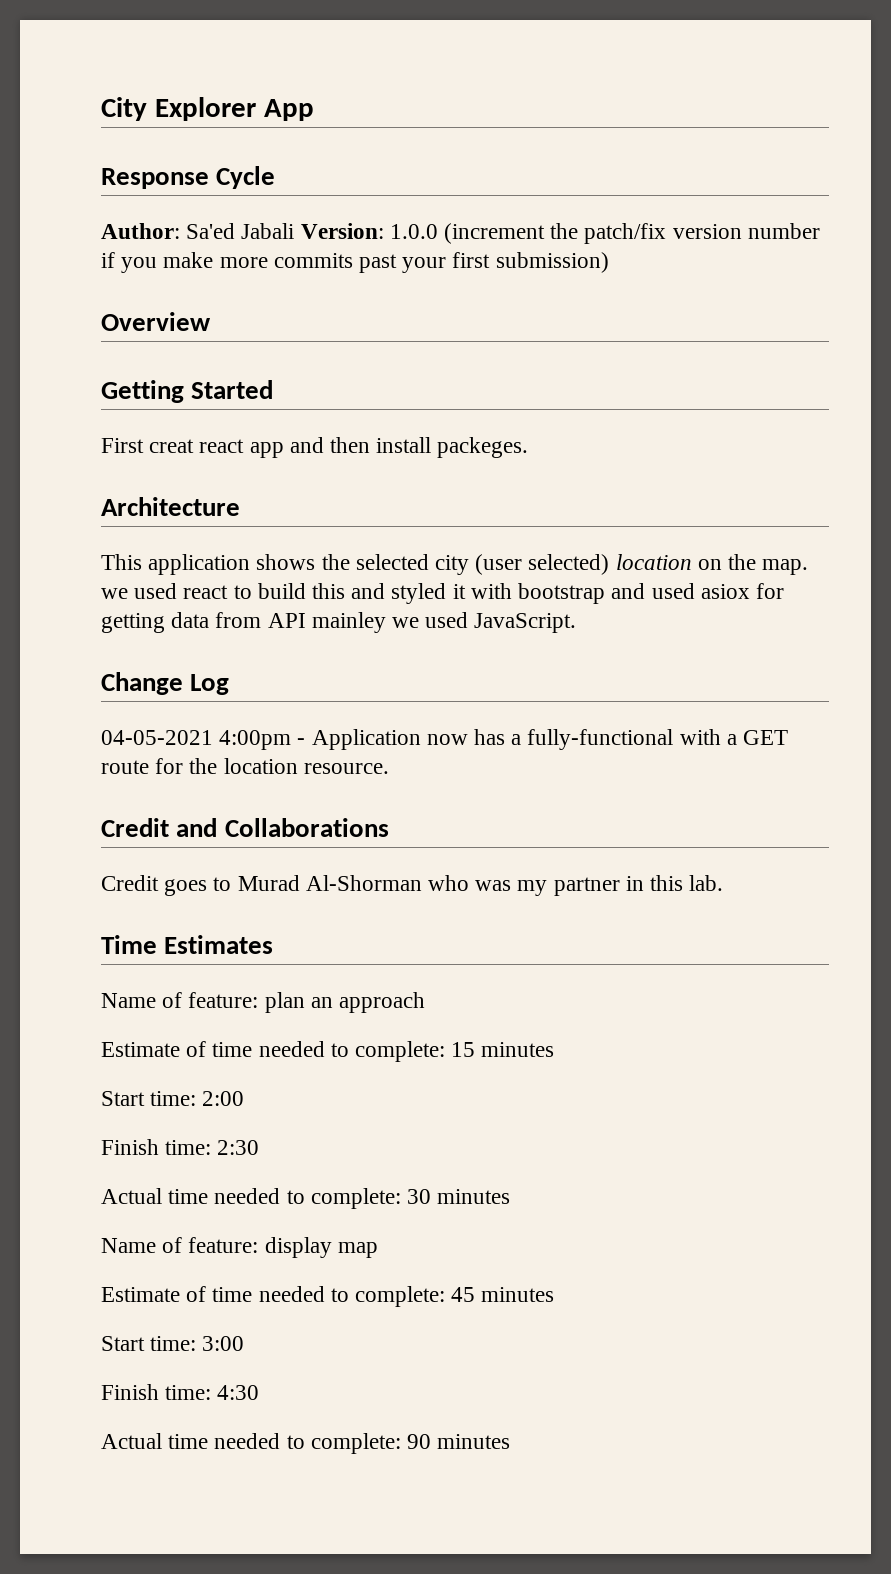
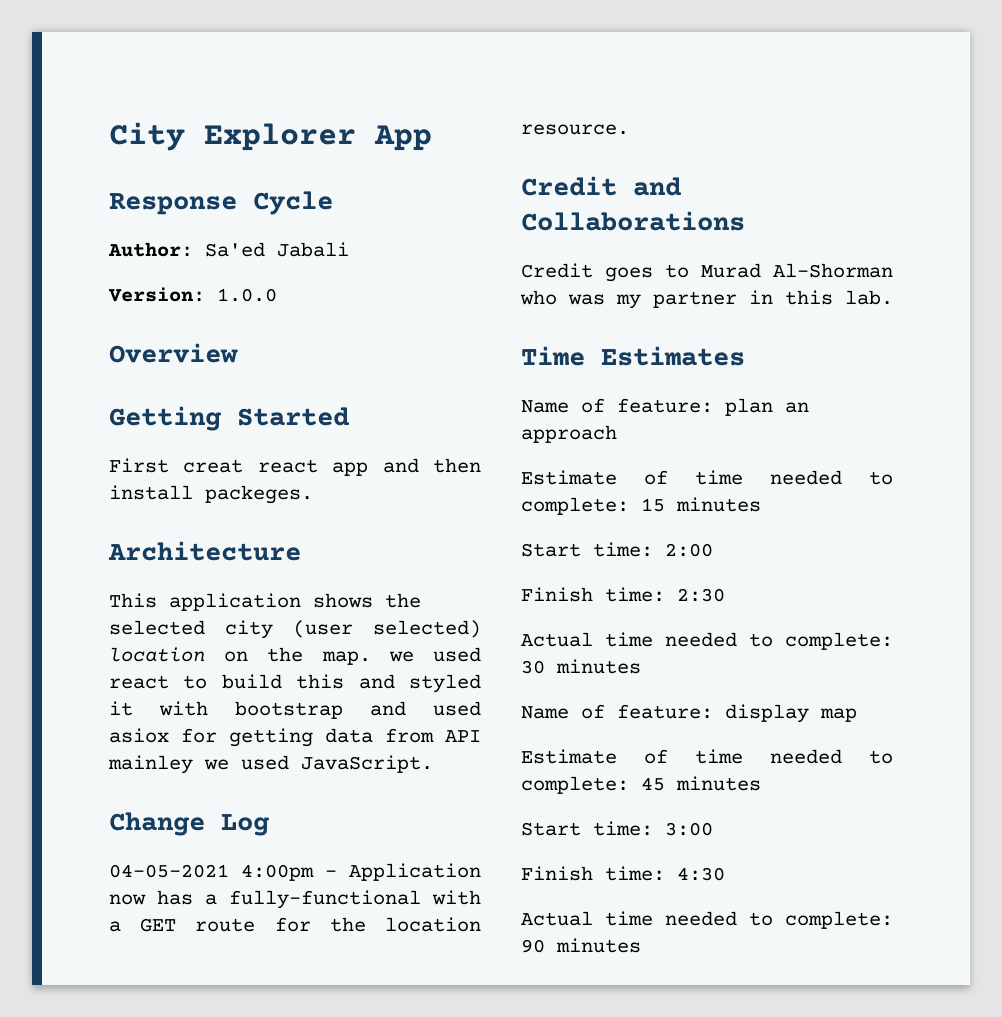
(295, 231) none -> (349, 249) //
[444,223,820,244] [101,252,609,273] (increment the patch/fix version number if you make more commits past your first submission) -> (277, 295) none

